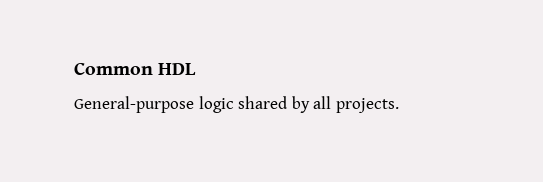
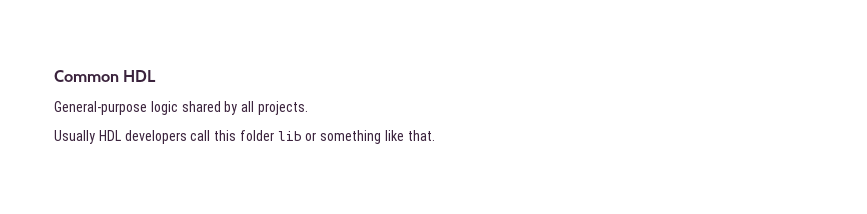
(399, 105) none -> [54,130,435,144] // Usually HDL developers call this folder lib or something like that.

